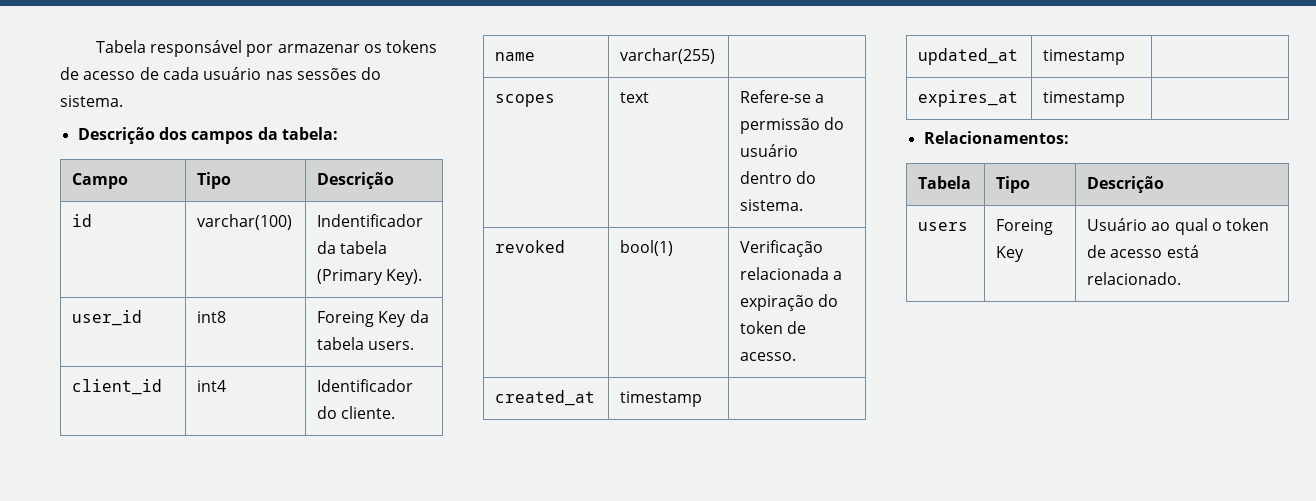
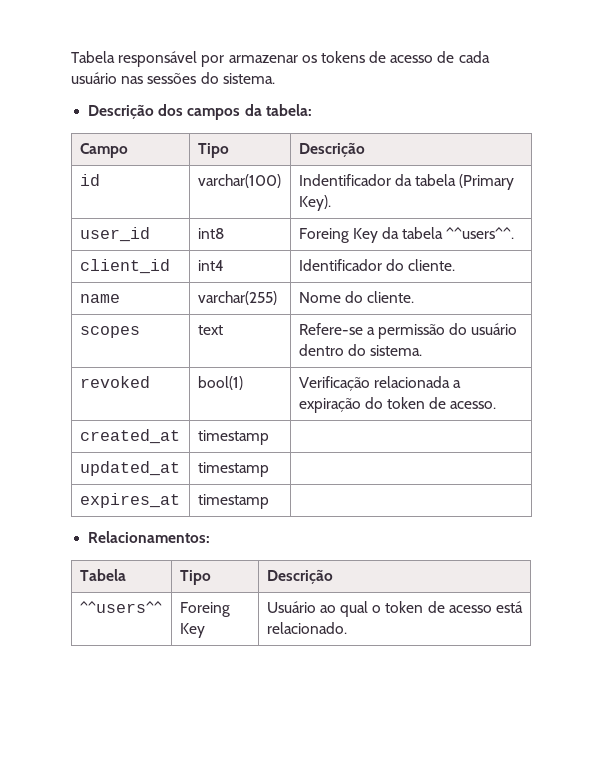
[368,341,415,350] users. -> [446,227,515,239] ^^users^^.
(716, 56) none -> [298,291,414,303] Nome do cliente.
[918,222,969,231] users -> [79,601,162,613] ^^users^^

